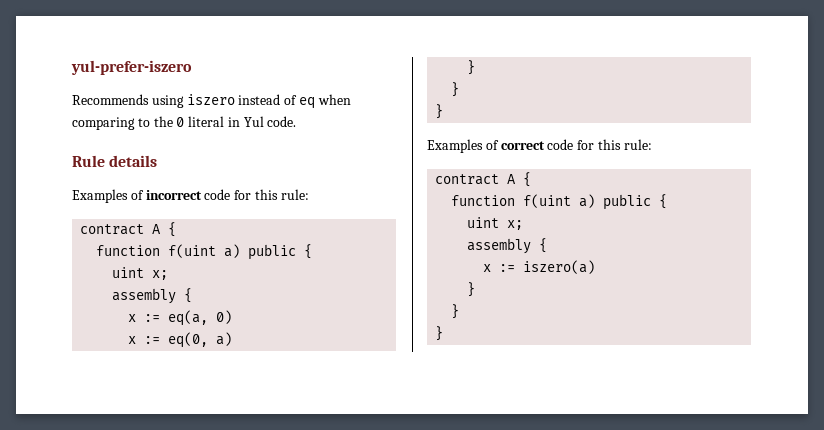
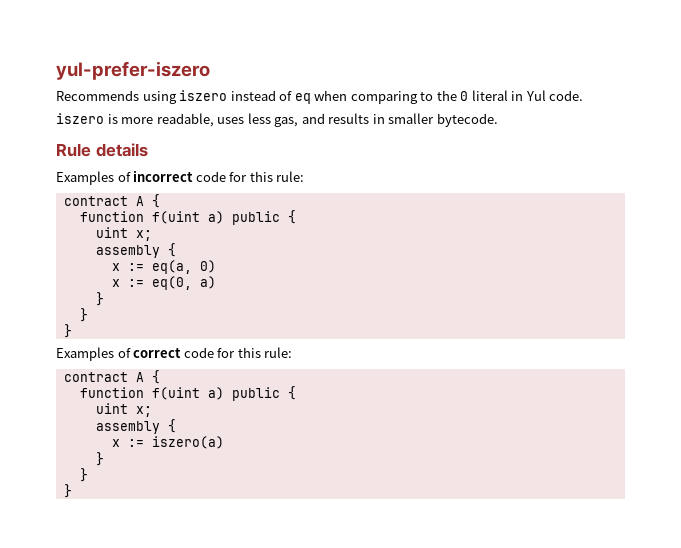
(297, 121) none -> [56,113,498,127] // iszero is more readable, uses less gas, and results in smaller bytecode.

